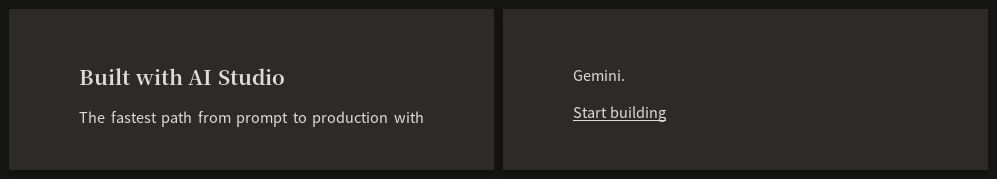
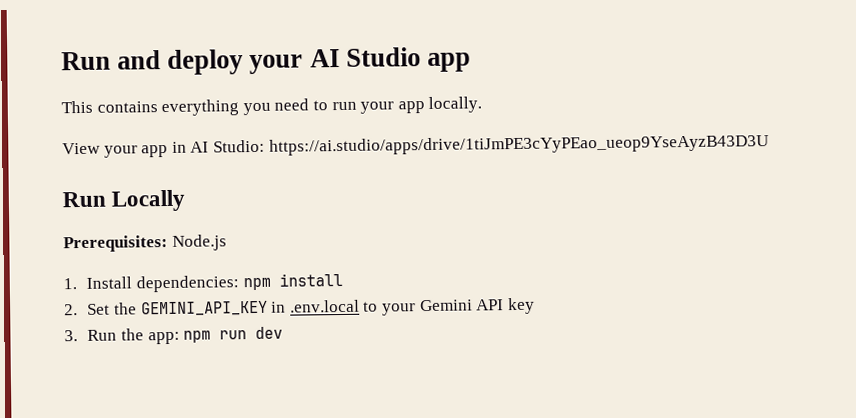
[79,68,285,85] [79,111,424,127] [573,70,625,81] [573,106,666,122] Built with AI Studio // The fastest path from prompt to production with Gemini. // Start building -> [61,47,471,75] [61,96,483,117] [62,134,769,158] [62,189,187,212] [63,234,227,253] [63,272,343,293] [64,297,535,317] [64,326,284,345] Run and deploy your AI Studio app // This contains everything you need to run your app locally. // View your app in AI Studio: https://ai.studio/apps/drive/1tiJmPE3cYyPEao_ueop9YseAyzB43D3U // Run Locally // Prerequisites: Node.js // 1. Install dependencies: npm install // 2. Set the GEMINI_API_KEY in .env.local to your Gemini API key // 3. Run the app: npm run dev

